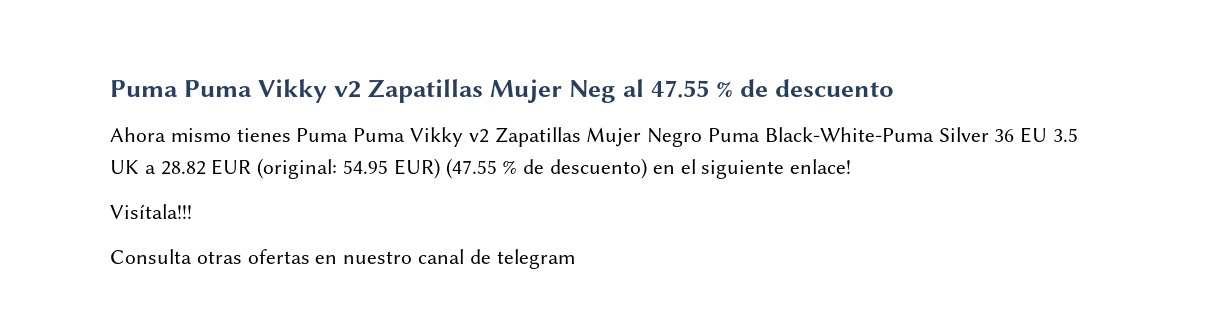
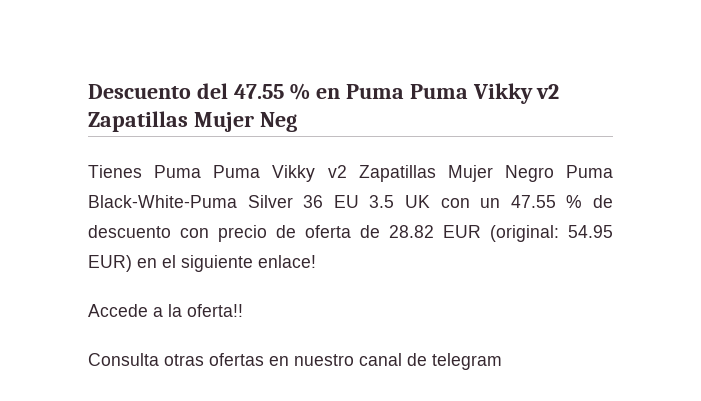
(110, 88) none -> [88,83,341,100] Descuento del 47.55 % en
[623,79,895,98] [110,127,291,142] al 47.55 % de descuento // Ahora mismo tienes -> [88,165,142,178] // Tienes
[144,165,156,174] a -> [440,195,614,208] [88,225,380,242] con un 47.55 % de descuento con precio de oferta de
[445,158,648,179] (47.55 % de descuento) -> (132, 263) none
[110,204,192,219] Visítala!!! -> [88,304,243,317] Accede a la oferta!!

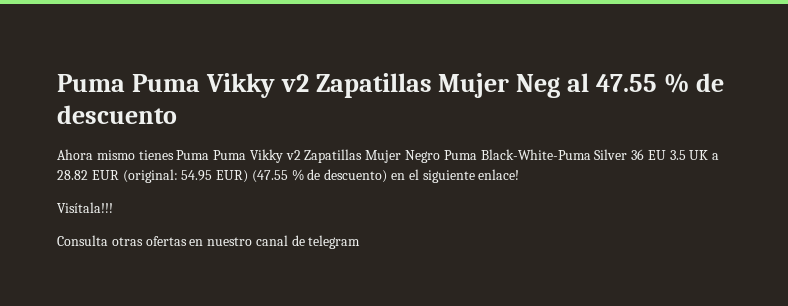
[88,83,341,100] Descuento del 47.55 % en -> (57, 83) none
[88,165,142,178] // Tienes -> [567,73,724,93] [57,105,177,124] [57,149,174,160] al 47.55 % de descuento // Ahora mismo tienes
[440,195,614,208] [88,225,380,242] con un 47.55 % de descuento con precio de oferta de -> [712,153,720,160] a
(132, 263) none -> [251,169,388,183] (47.55 % de descuento)
[88,304,243,317] Accede a la oferta!! -> [57,202,113,213] Visítala!!!

